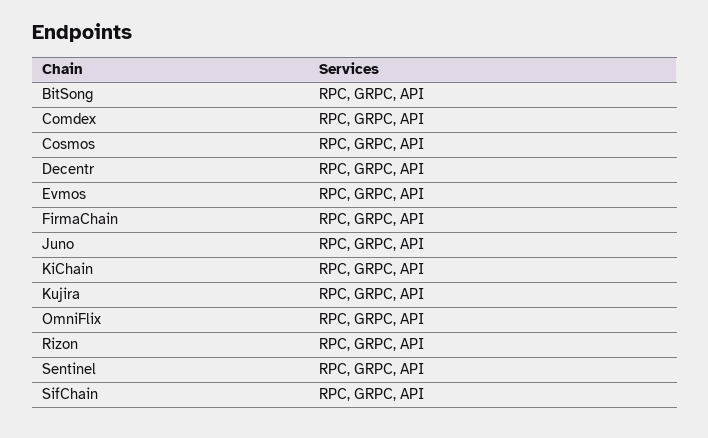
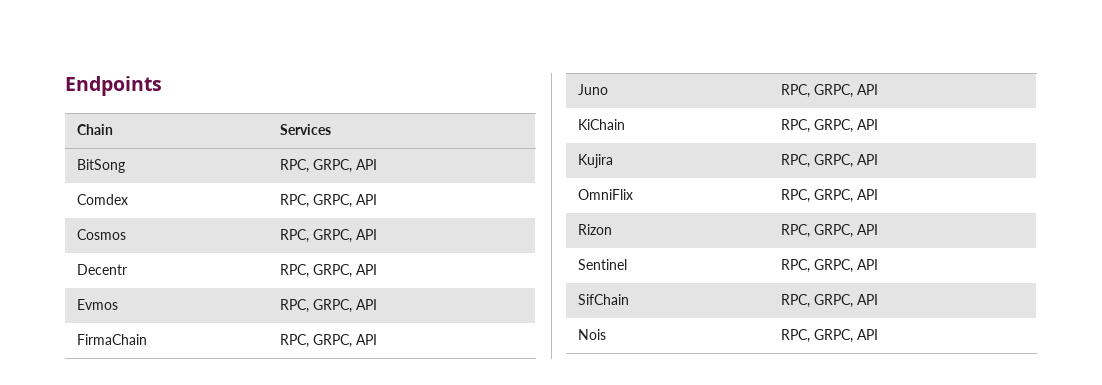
(425, 393) none -> [577,329,606,340] [780,329,878,343] // Nois | RPC, GRPC, API

